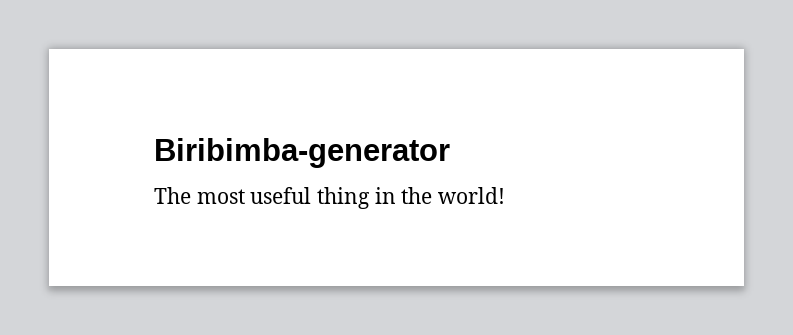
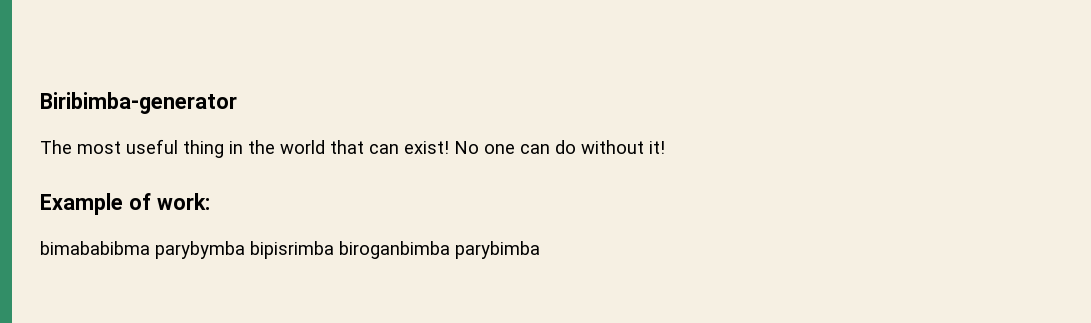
[438,187,506,204] world! -> [280,140,665,154] [40,193,210,215] [40,241,540,259] world that can exist! No one can do without it! // Example of work: // bimababibma parybymba bipisrimba biroganbimba parybimba

